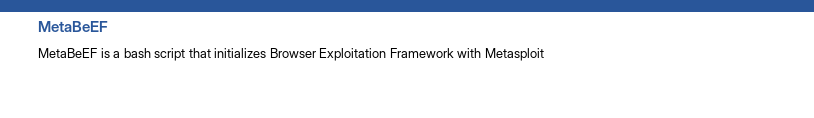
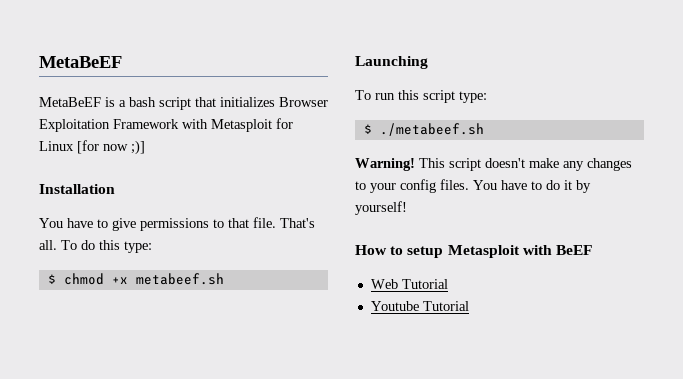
(544, 54) none -> [276,118,293,129] [39,140,145,155] [39,184,115,194] [39,217,315,231] [39,240,152,253] [47,273,224,285] [355,56,428,69] [355,90,487,103] [363,123,484,136] [355,158,632,171] [355,179,591,193] [355,201,407,215] [355,245,592,258] [370,279,448,289] [370,301,469,311] for Linux [for now ;)] // Installation // You have to give permissions to that file. That's all. To do this type: // $ chmod +x metabeef.sh // Launching // To run this script type: // $ ./metabeef.sh // Warning! This script doesn't make any changes to your config files. You have to do it by yourself! // How to setup Metasploit with BeEF // Web Tutorial // Youtube Tutorial

